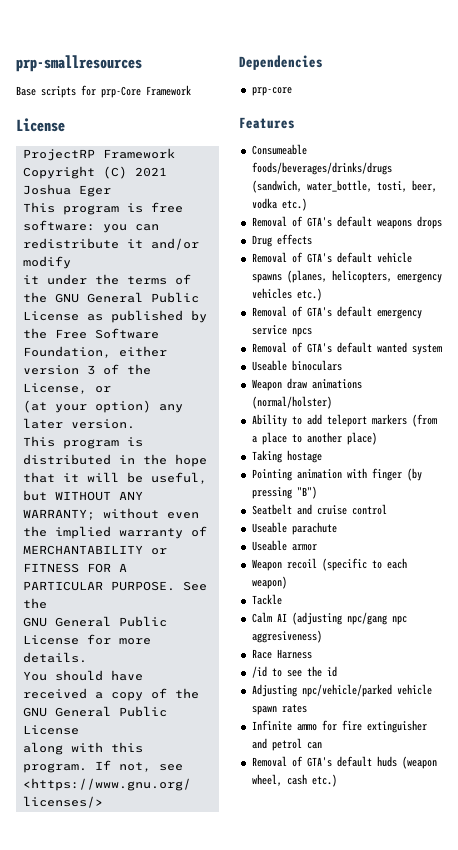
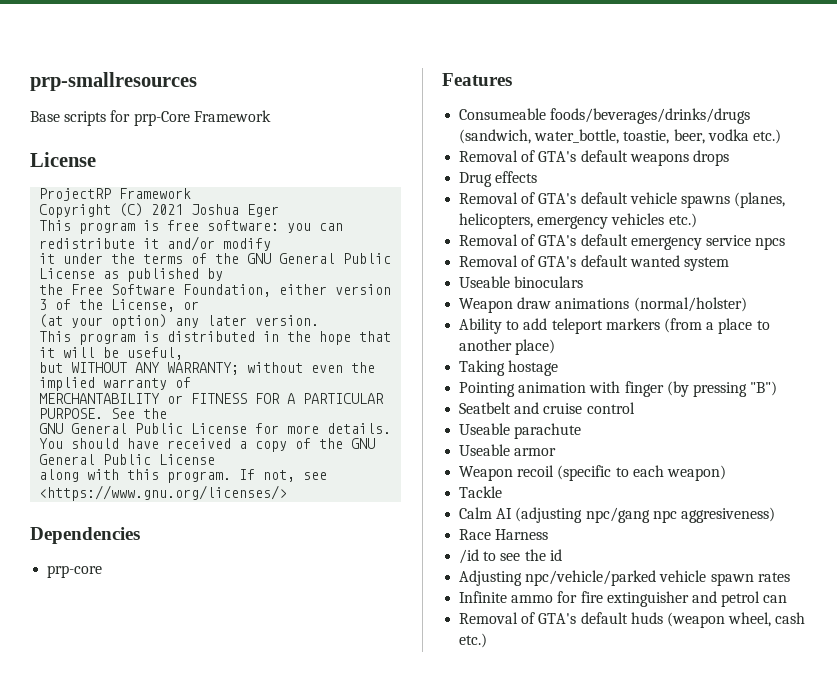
[376,181,407,192] tosti, -> [623,130,670,144] toastie,

